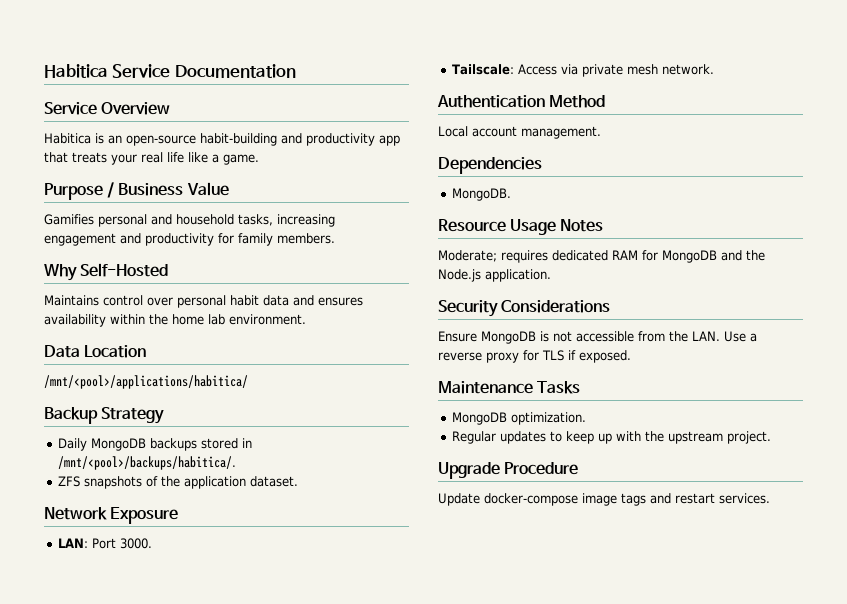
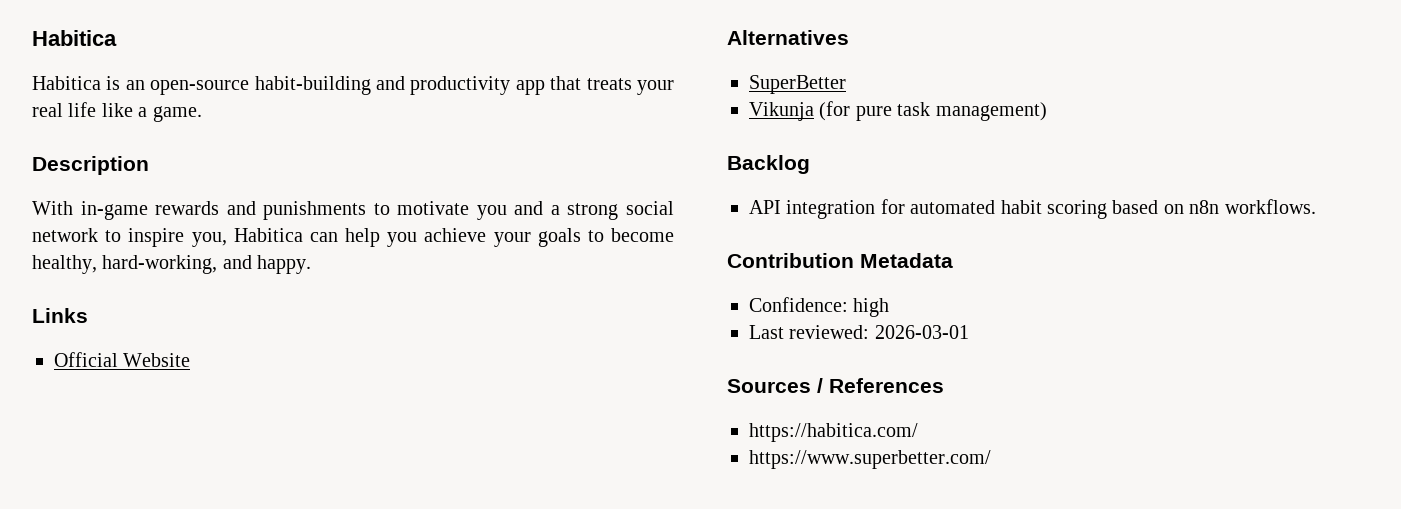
[44,64,296,78] [44,102,171,115] Habitica Service Documentation // Service Overview -> [32,30,117,46] Habitica
[44,182,229,200] [44,214,335,227] [44,233,335,246] [44,263,169,281] [44,295,363,308] [44,314,306,327] [44,345,147,358] [44,375,248,389] [44,407,165,424] [58,438,253,451] [58,456,237,470] [58,476,299,489] [44,507,179,524] [58,538,153,549] [452,64,715,77] [437,95,606,108] [438,126,601,139] [438,157,542,174] [452,188,512,201] [438,219,604,235] [438,250,765,263] [438,269,551,282] [438,300,611,317] [438,331,757,344] [438,350,631,363] [438,381,581,394] [452,412,587,425] [452,431,772,444] [438,462,579,479] [438,493,770,506] Purpose / Business Value // Gamifies personal and household tasks, increasing engagement and productivity for family members. // Why Self-Hosted // Maintains control over personal habit data and ensures availability within the home lab environment. // Data Location // /mnt/<pool>/applications/habitica/ // Backup Strategy // Daily MongoDB backups stored in /mnt/<pool>/backups/habitica/. // ZFS snapshots of the application dataset. // Network Exposure // LAN: Port 3000. // Tailscale: Access via private mesh network. // Authentication Method // Local account management. // Dependencies // MongoDB. // Resource Usage Notes // Moderate; requires dedicated RAM for MongoDB and the Node.js application. // Security Considerations // Ensure MongoDB is not accessible from the LAN. Use a reverse proxy for TLS if exposed. // Maintenance Tasks // MongoDB optimization. // Regular updates to keep up with the upstream project. // Upgrade Procedure // Update docker-compose image tags and restart services. -> [32,156,149,175] [32,201,674,220] [32,228,674,247] [32,255,312,274] [32,308,88,323] [54,352,191,367] [727,30,849,45] [749,75,846,94] [749,101,1047,121] [727,155,810,174] [749,199,1316,219] [727,253,953,268] [749,297,890,317] [749,325,969,339] [727,378,944,393] [749,423,918,442] [749,450,991,469] Description // With in-game rewards and punishments to motivate you and a strong social network to inspire you, Habitica can help you achieve your goals to become healthy, hard-working, and happy. // Links // Official Website // Alternatives // SuperBetter // Vikunja (for pure task management) // Backlog // API integration for automated habit scoring based on n8n workflows. // Contribution Metadata // Confidence: high // Last reviewed: 2026-03-01 // Sources / References // https://habitica.com/ // https://www.superbetter.com/

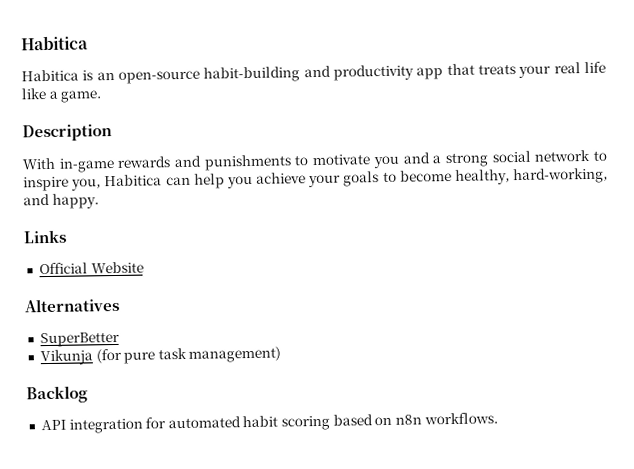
[727,253,953,268] [749,297,890,317] [749,325,969,339] [727,378,944,393] [749,423,918,442] [749,450,991,469] // Contribution Metadata // Confidence: high // Last reviewed: 2026-03-01 // Sources / References // https://habitica.com/ // https://www.superbetter.com/ -> (498, 418) none

